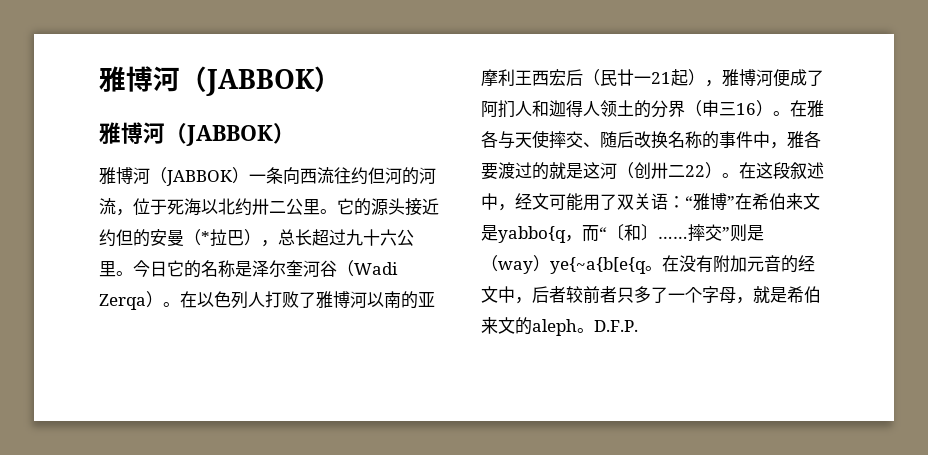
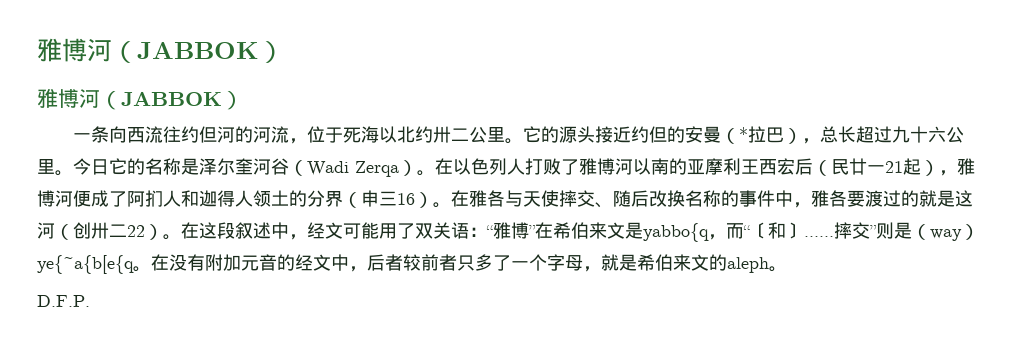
[99,167,249,186] 雅博河（JABBOK） -> (243, 100) none
(594, 330) none -> (787, 269) //

